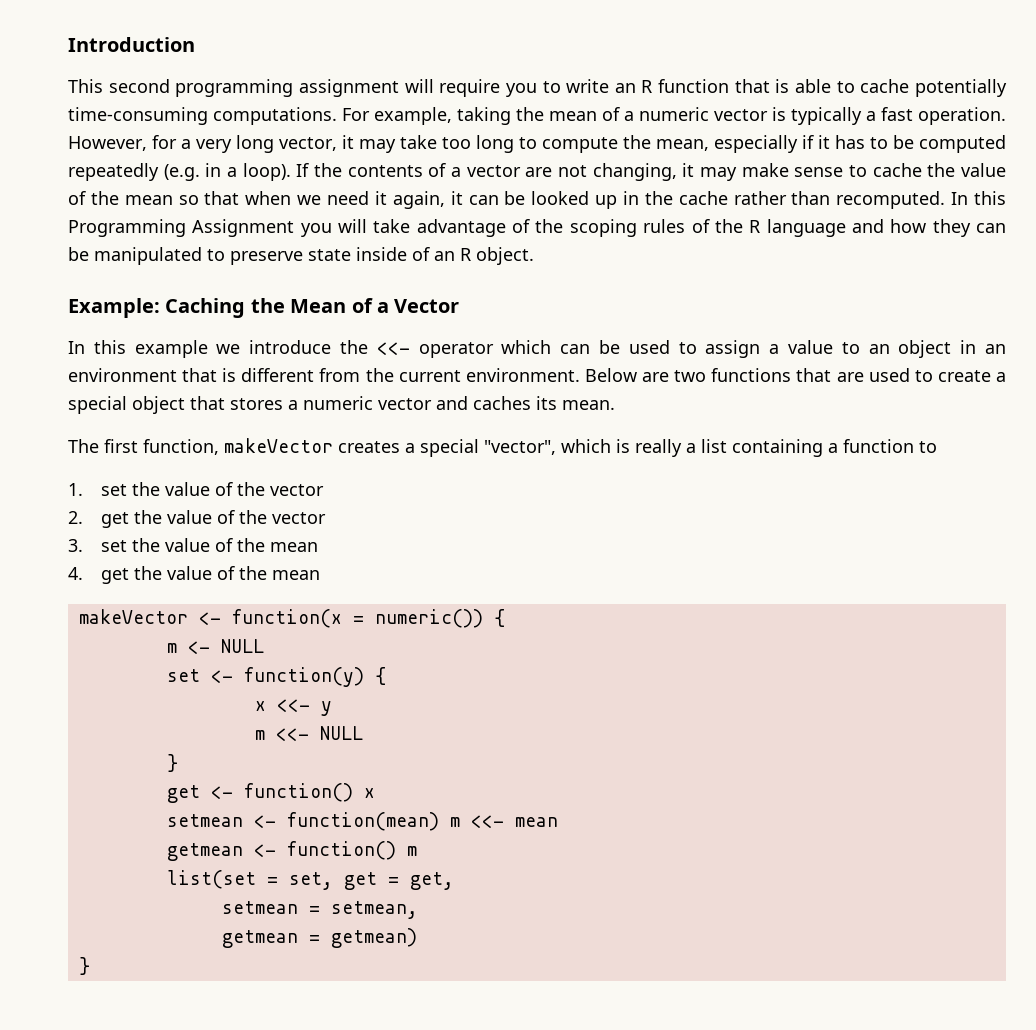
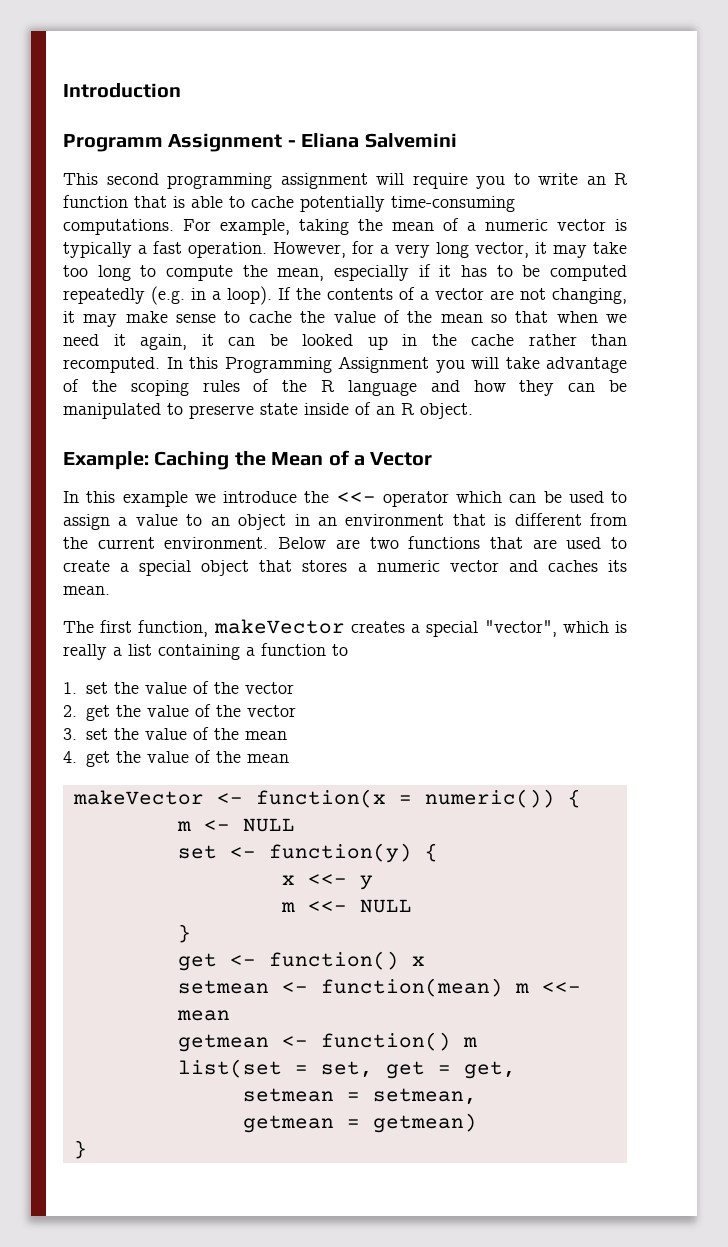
(195, 44) none -> [63,133,457,152] // Programm Assignment - Eliana Salvemini

